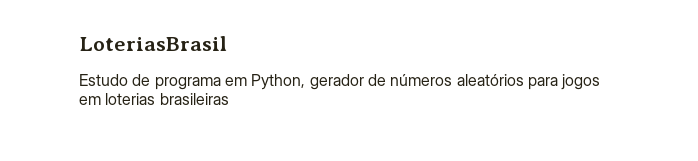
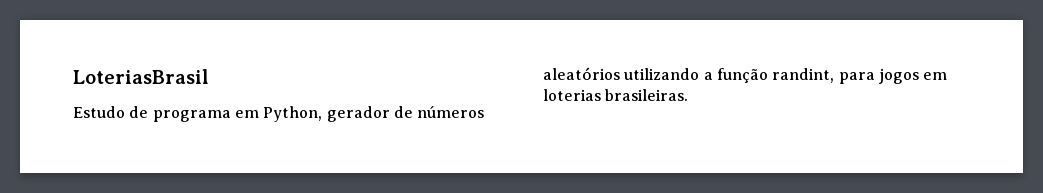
(524, 80) none -> [624,68,835,83] utilizando a função randint,
[159,93,229,105] brasileiras -> [605,89,689,101] brasileiras.

